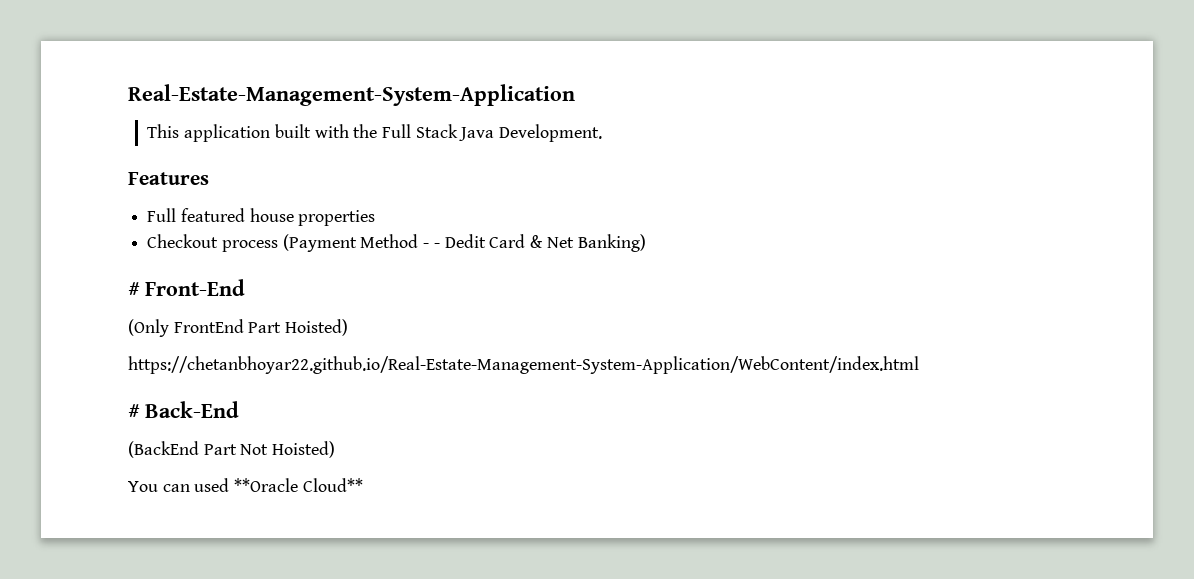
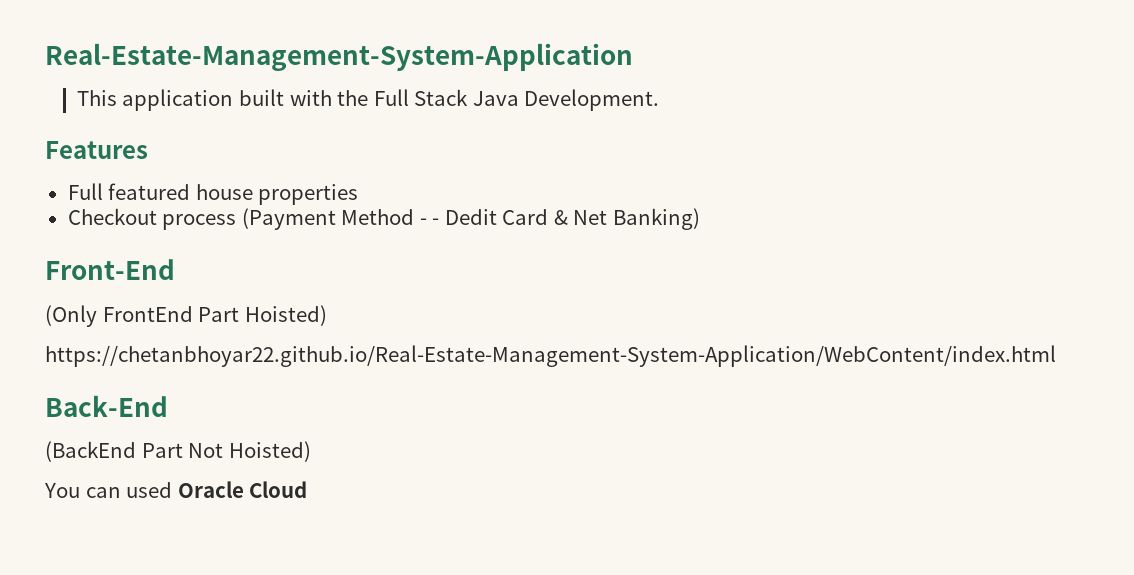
[128,282,140,296] # -> (700, 219) none
[128,404,140,418] # -> (1056, 356) none
[234,478,363,492] **Oracle Cloud** -> [177,481,308,498] Oracle Cloud

